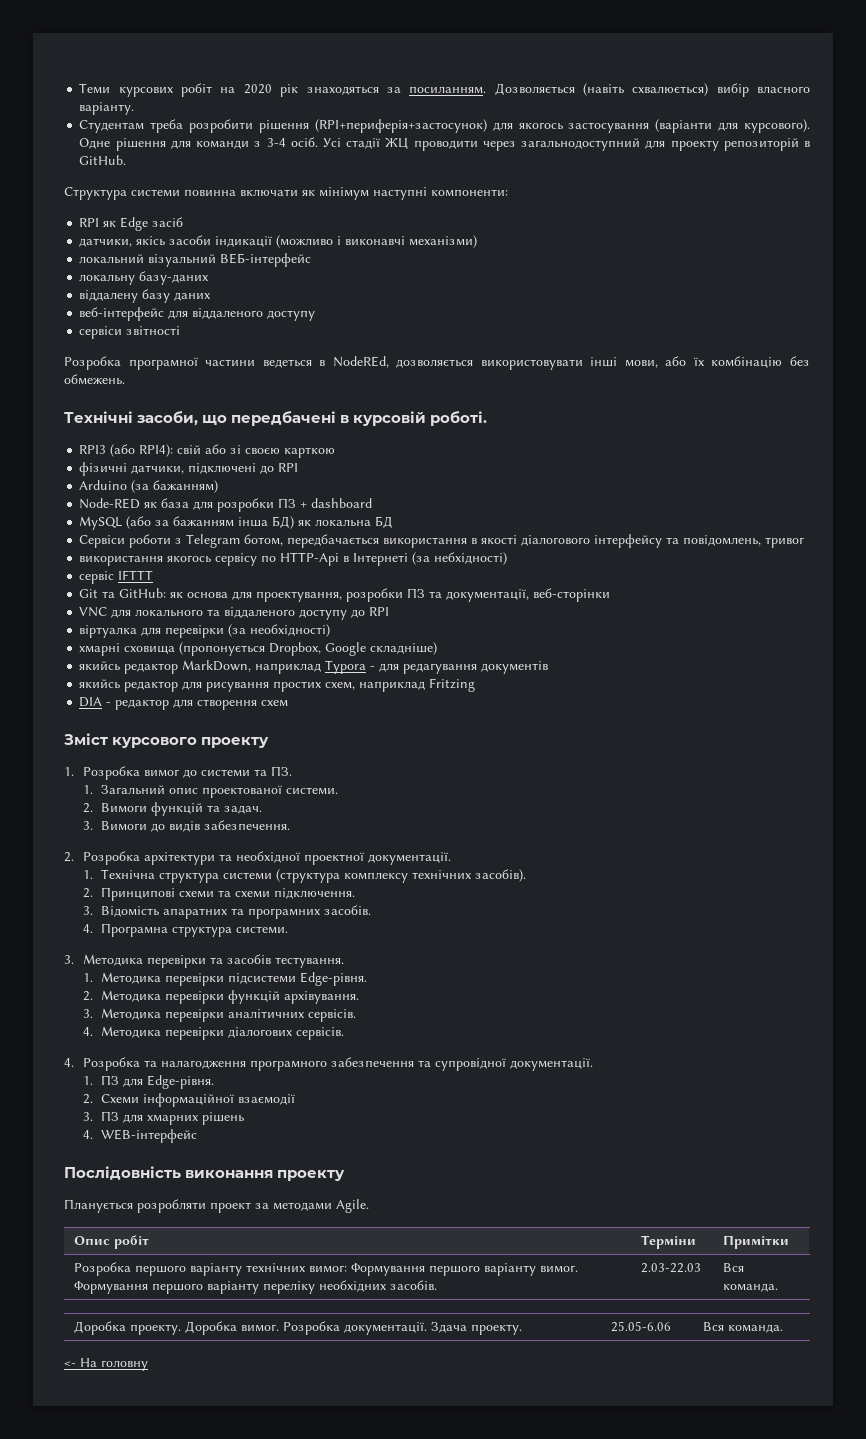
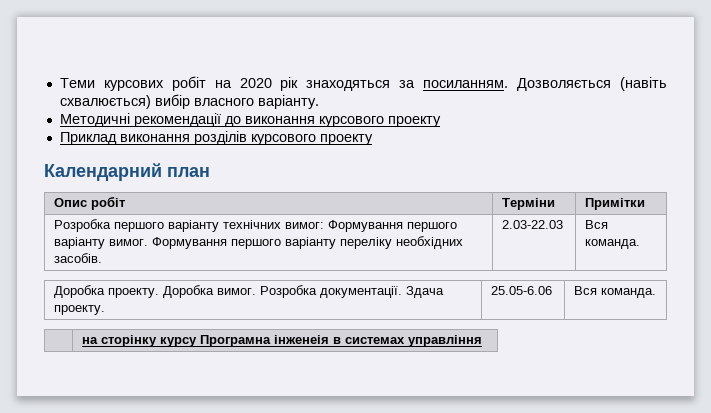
[79,119,811,133] [79,137,811,151] [79,155,127,165] [64,187,508,200] [79,217,184,231] [79,235,478,248] [79,253,312,267] [79,271,210,285] [79,289,212,303] [79,307,316,321] [79,326,181,339] [64,356,811,370] [64,374,125,385] [64,411,488,426] [79,444,336,458] [79,462,299,476] [79,480,219,493] [79,498,373,512] [79,516,394,530] [79,534,805,548] [79,552,508,566] [79,570,154,584] [79,588,611,602] [79,607,390,620] [79,624,331,638] [79,642,438,656] [79,660,549,674] [79,678,476,692] [79,697,289,710] [64,733,270,748] [64,766,292,780] [82,785,339,798] [82,802,263,816] [82,820,291,832] [64,851,451,865] [82,869,527,883] [82,887,356,901] [82,905,372,919] [82,923,289,937] [64,954,344,968] [82,972,368,986] [82,990,360,1004] [82,1008,357,1022] [82,1026,345,1040] [64,1057,593,1071] [82,1075,215,1089] [82,1093,296,1107] [82,1111,245,1125] [82,1129,198,1143] [64,1166,346,1181] [64,1199,369,1213] Студентам треба розробити рішення (RPI+периферія+застосунок) для якогось застосування (варіанти для курсового). Одне рішення для команди з 3-4 осіб. Усі стадії ЖЦ проводити через загальнодоступний для проекту репозиторій в GitHub. // Структура системи повинна включати як мінімум наступні компоненти: // RPI як Edge засіб // датчики, якісь засоби індикації (можливо і виконавчі механізми) // локальний візуальний ВЕБ-інтерфейс // локальну базу-даних // віддалену базу даних // веб-інтерфейс для віддаленого доступу // сервіси звітності // Розробка програмної частини ведеться в NodeREd, дозволяється використовувати інші мови, або їх комбінацію без обмежень. // Технічні засоби, що передбачені в курсовій роботі. // RPI3 (або RPI4): свій або зі своєю карткою // фізичні датчики, підключені до RPI // Arduino (за бажанням) // Node-RED як база для розробки ПЗ + dashboard // MySQL (або за бажанням інша БД) як локальна БД // Сервіси роботи з Telegram ботом, передбачається використання в якості діалогового інтерфейсу та повідомлень, тривог // використання якогось сервісу по HTTP-Api в Інтернеті (за небхідності) // сервіс IFTTT // Git та GitHub: як основа для проектування, розробки ПЗ та документації, веб-сторінки // VNC для локального та віддаленого доступу до RPI // віртуалка для перевірки (за необхідності) // хмарні сховища (пропонується Dropbox, Google складніше) // якийсь редактор MarkDown, наприклад Typora - для редагування документів // якийсь редактор для рисування простих схем, наприклад Fritzing // DIA - редактор для створення схем // Зміст курсового проекту // 1. Розробка вимог до системи та ПЗ. // 1. Загальний опис проектованої системи. // 2. Вимоги функцій та задач. // 3. Вимоги до видів забезпечення. // 2. Розробка архітектури та необхідної проектної документації. // 1. Технічна структура системи (структура комплексу технічних засобів). // 2. Принципові схеми та схеми підключення. // 3. Відомість апаратних та програмних засобів. // 4. Програмна структура системи. // 3. Методика перевірки та засобів тестування. // 1. Методика перевірки підсистеми Edge-рівня. // 2. Методика перевірки функцій архівування. // 3. Методика перевірки аналітичних сервісів. // 4. Методика перевірки діалогових сервісів. // 4. Розробка та налагодження програмного забезпечення та супровідної документації. // 1. ПЗ для Edge-рівня. // 2. Схеми інформаційної взаємодії // 3. ПЗ для хмарних рішень // 4. WEB-інтерфейс // Послідовність виконання проекту // Планується розробляти проект за методами Agile. -> [59,113,441,127] [59,131,373,145] [44,163,210,181] Методичні рекомендації до виконання курсового проекту // Приклад виконання розділів курсового проекту // Календарний план
[64,1358,148,1371] // <- На головну -> [82,335,483,347] // | на сторінку курсу Програмна інженеія в системах управління

